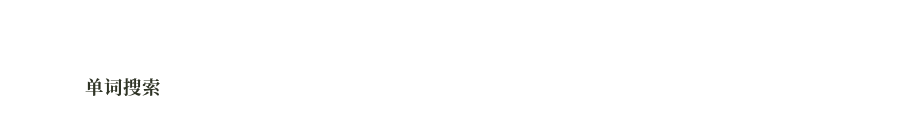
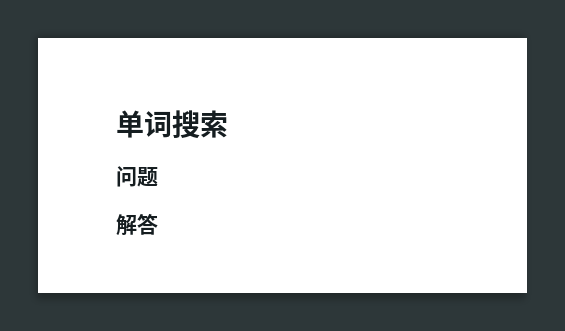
(161, 87) none -> [116,166,158,187] [116,213,158,236] // 问题 // 解答

